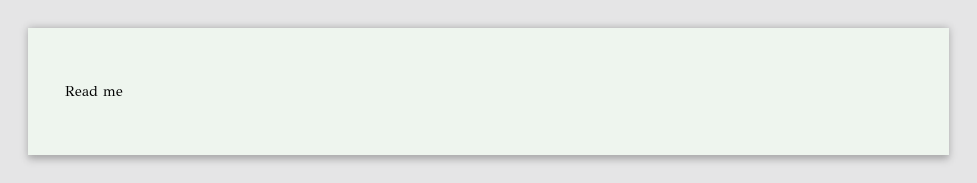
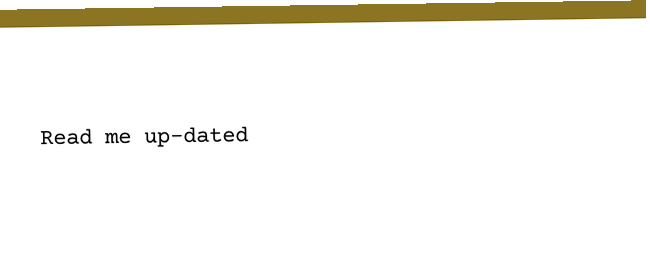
(123, 92) none -> [143,126,249,148] up-dated

